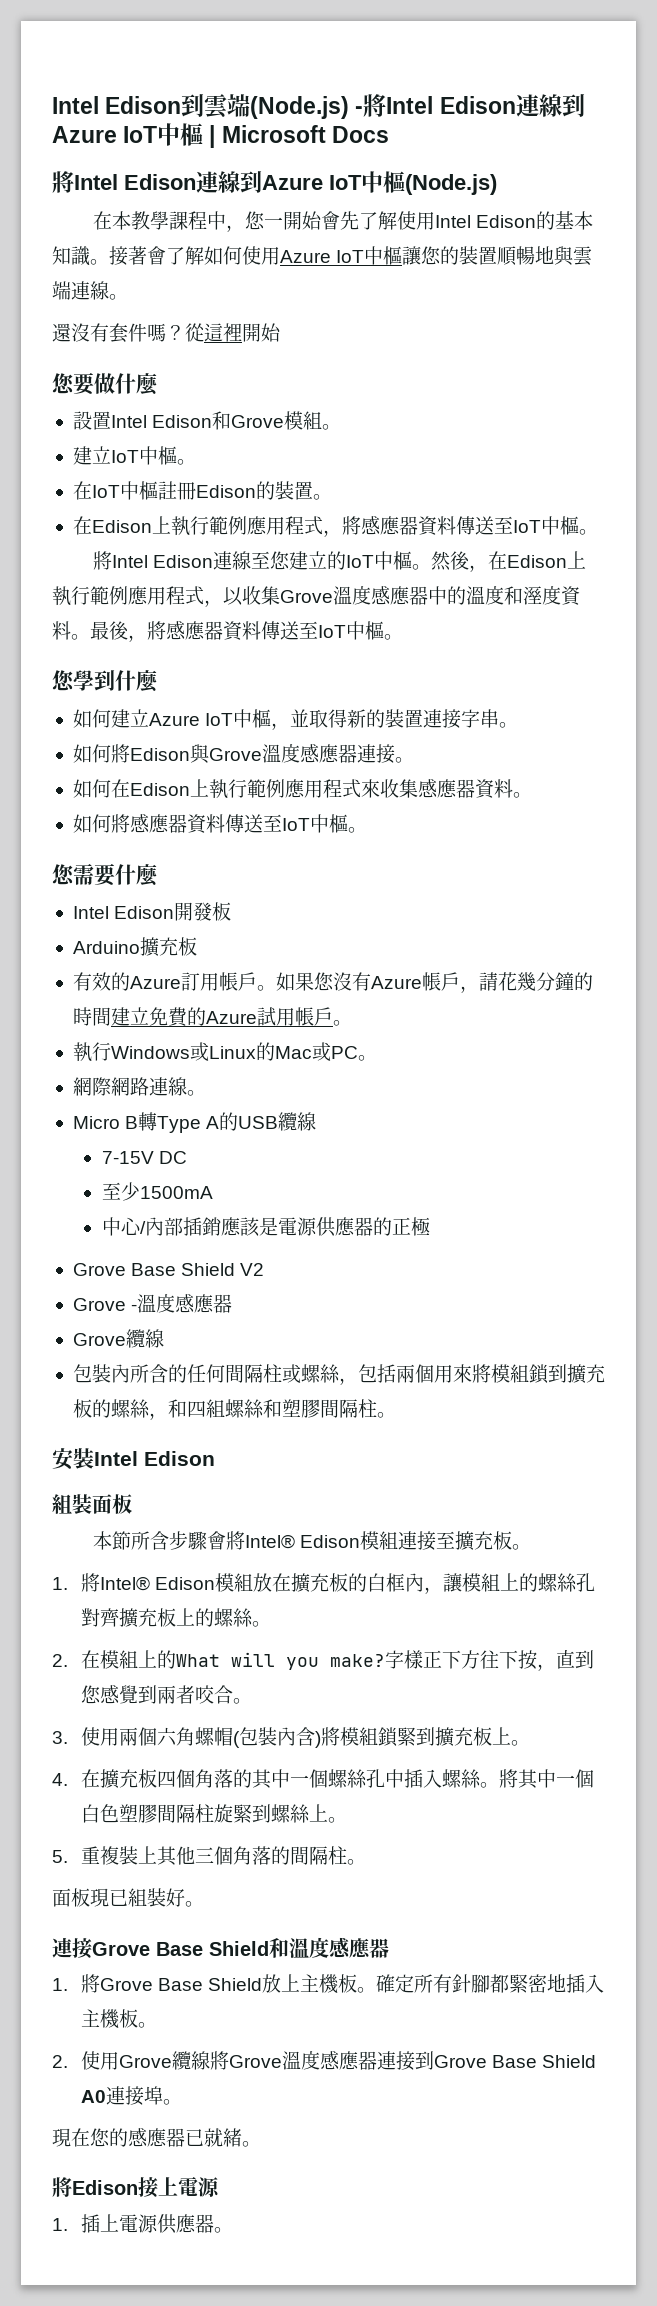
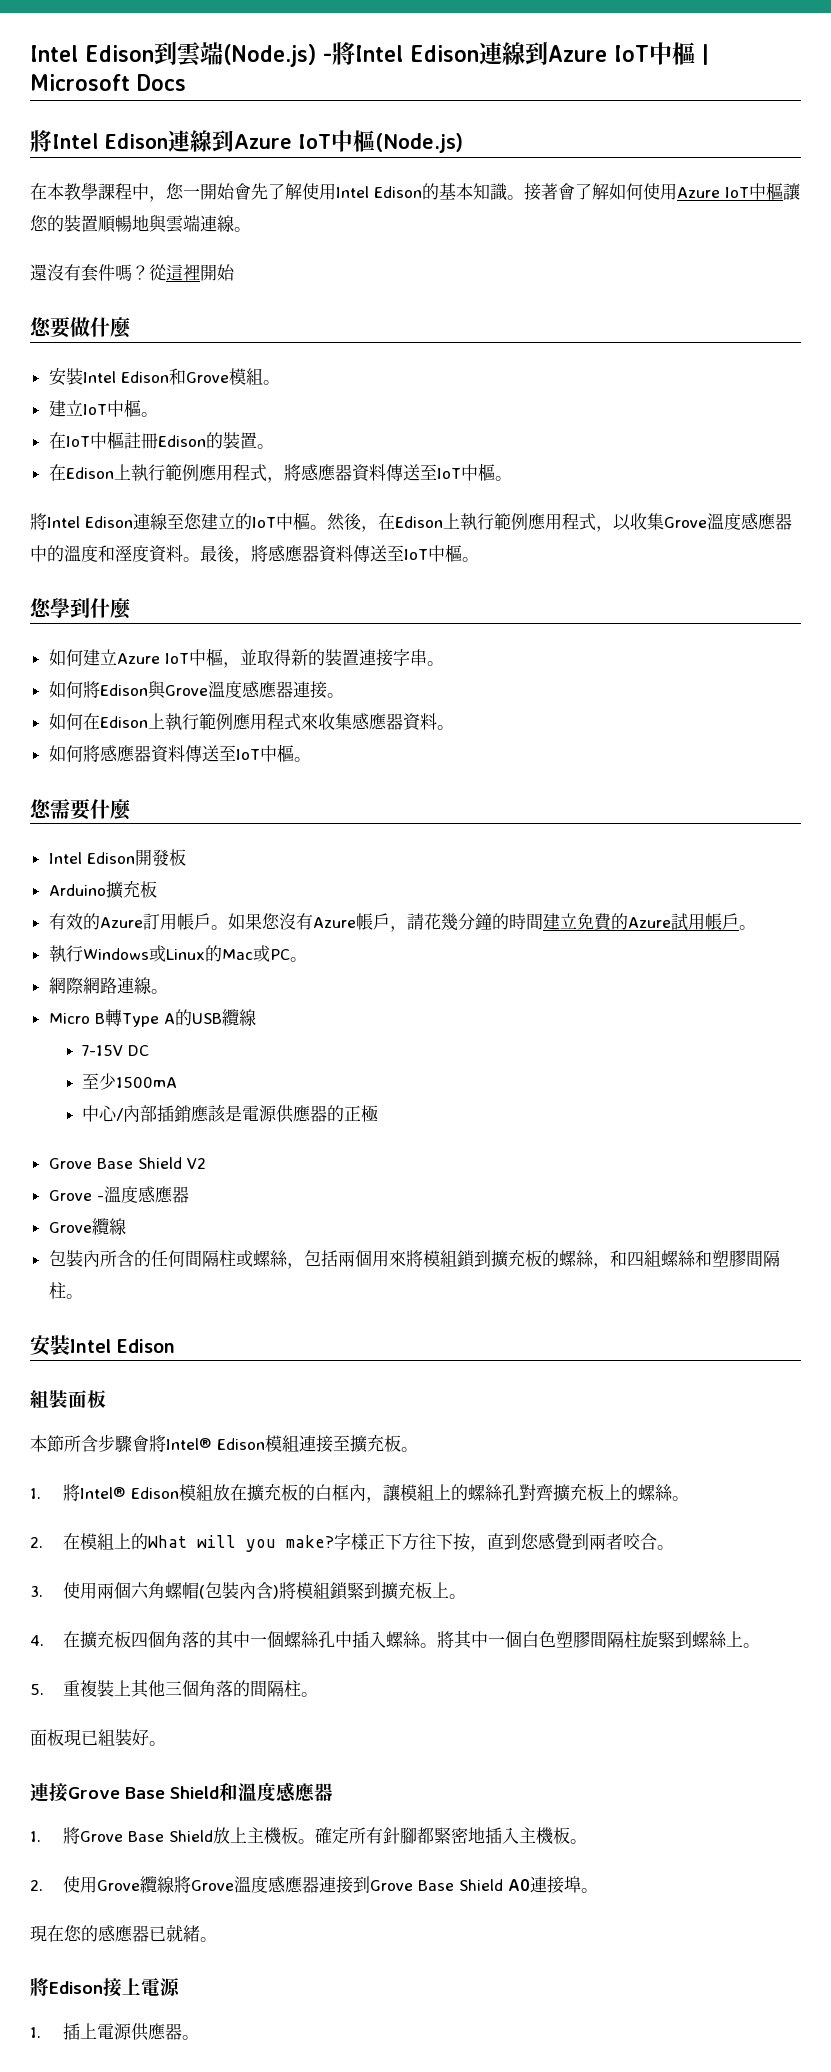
[72,411,111,430] 設置 -> [48,368,83,386] 安裝

